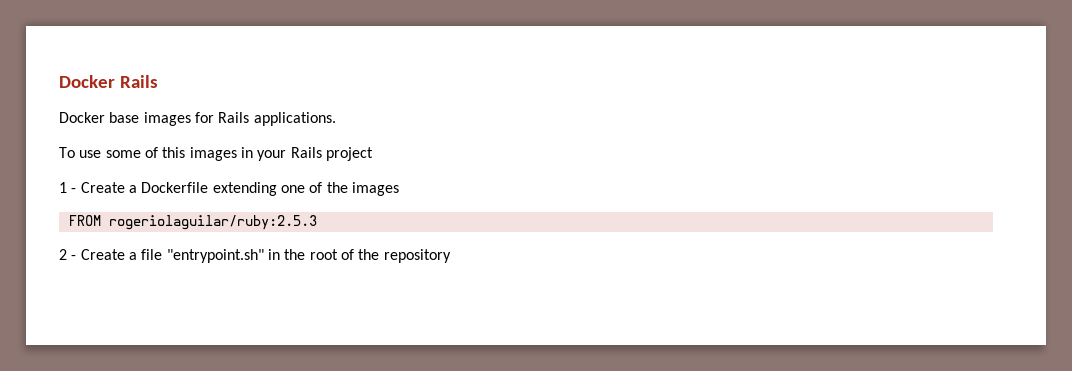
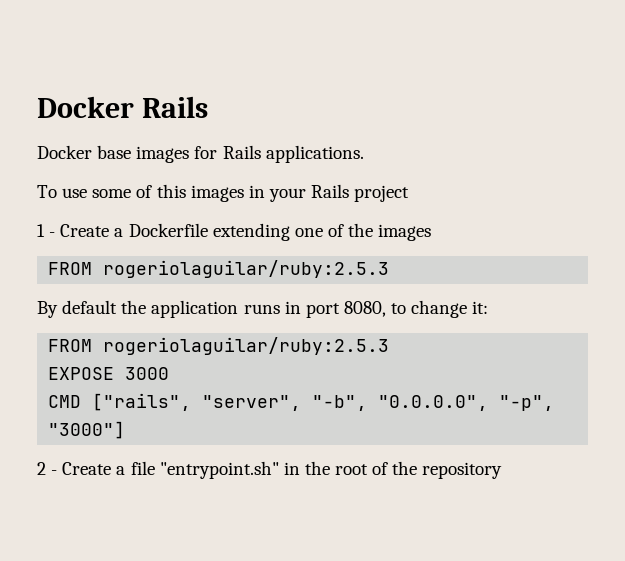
(317, 222) none -> [37,300,489,318] [48,337,390,355] [48,367,170,380] [48,393,555,411] [48,421,126,439] // By default the application runs in port 8080, to change it: // FROM rogeriolaguilar/ruby:2.5.3 // EXPOSE 3000 // CMD ["rails", "server", "-b", "0.0.0.0", "-p", "3000"]

